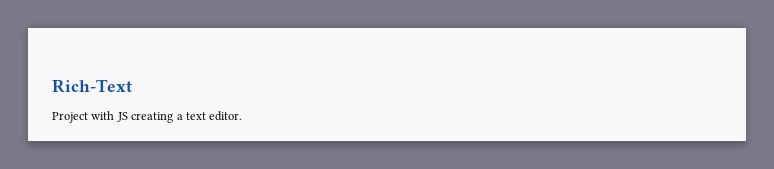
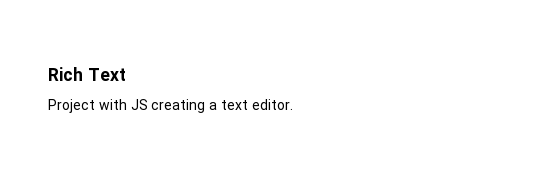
[52,79,132,93] Rich-Text -> [48,67,126,81] Rich Text

